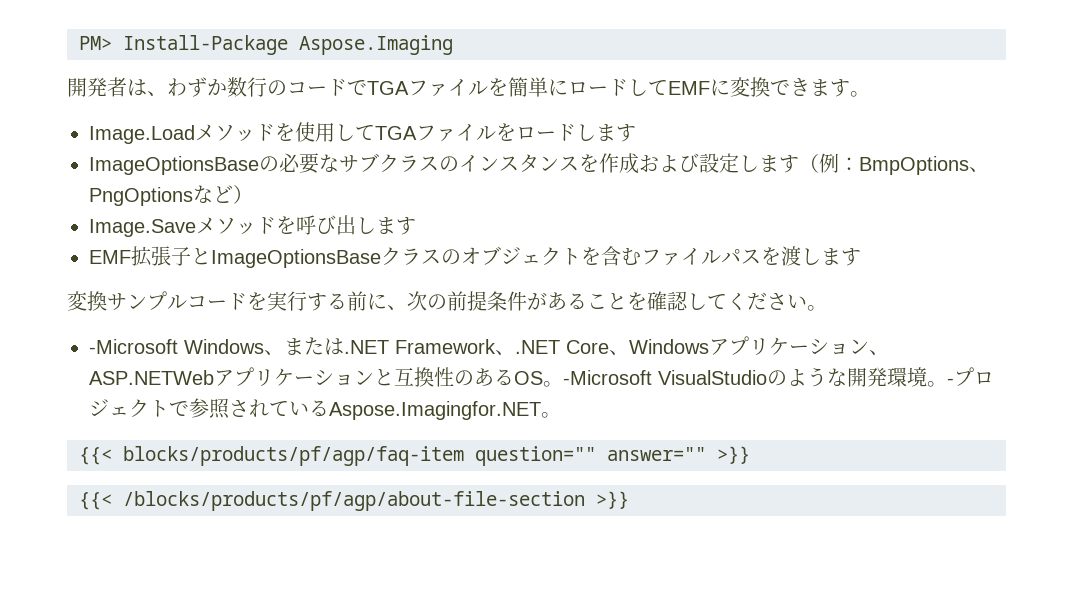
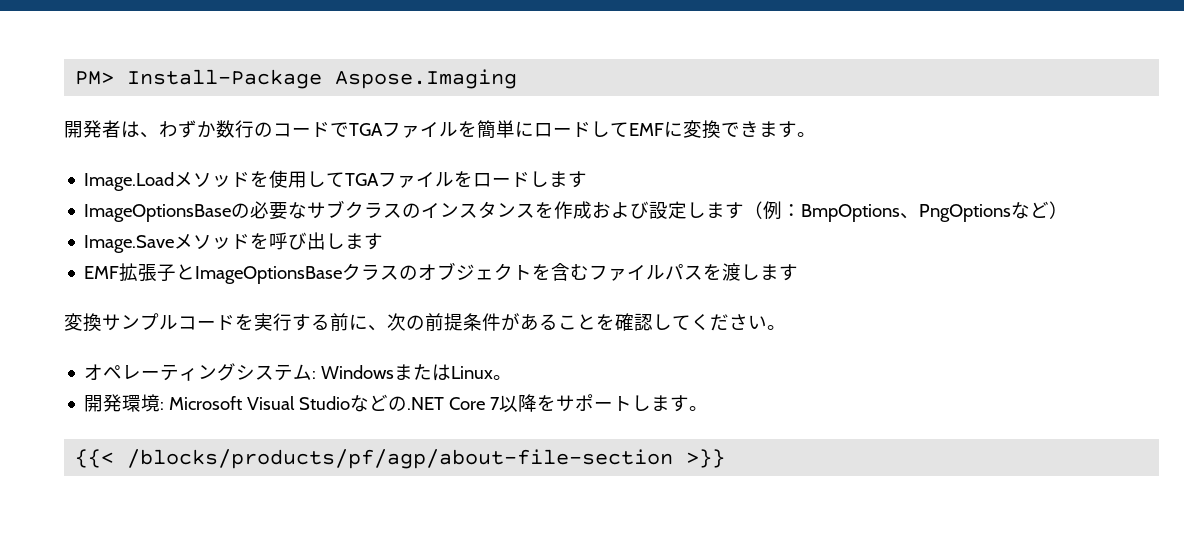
[89,336,889,355] [89,367,994,387] [89,398,561,420] [79,446,750,466] -Microsoft Windows、または.NET Framework、.NET Core、Windowsアプリケーション、ASP.NETWebアプリケーションと互換性のあるOS。-Microsoft VisualStudioのような開発環境。-プロジェクトで参照されているAspose.Imagingfor.NET。 // {{< blocks/products/pf/agp/faq-item question="" answer="" >}} -> [84,363,513,381] [84,394,709,412] オペレーティングシステム: WindowsまたはLinux。 // 開発環境: Microsoft Visual Studioなどの.NET Core 7以降をサポートします。

